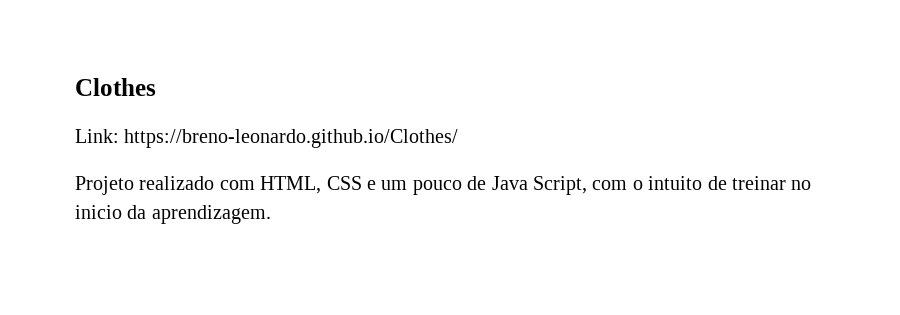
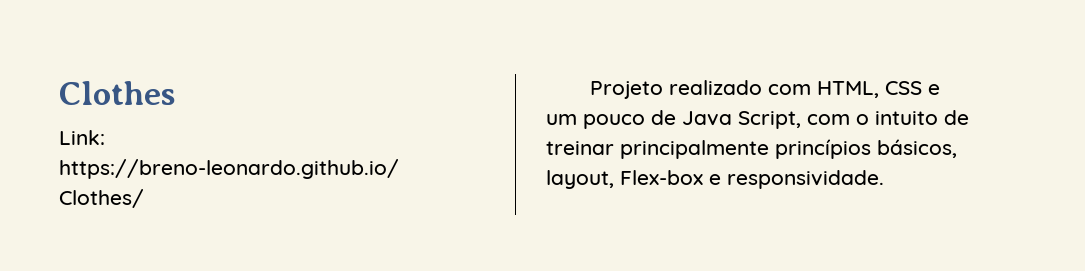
[791,180,812,190] [75,205,271,224] no inicio da aprendizagem. -> [620,139,957,159] [546,170,884,189] principalmente princípios básicos, layout, Flex-box e responsividade.

